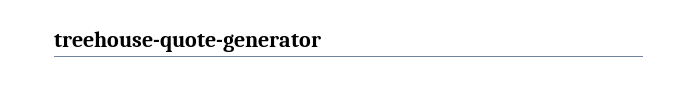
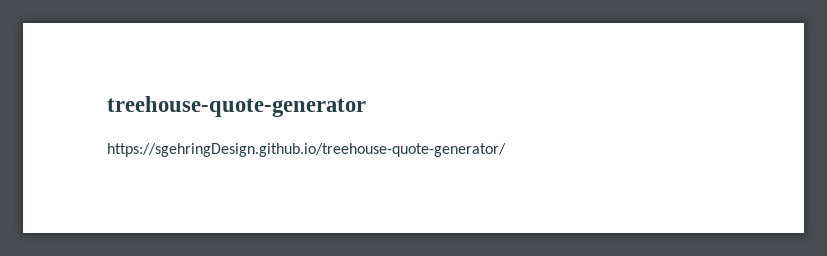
(321, 41) none -> [107,143,506,157] // https://sgehringDesign.github.io/treehouse-quote-generator/

